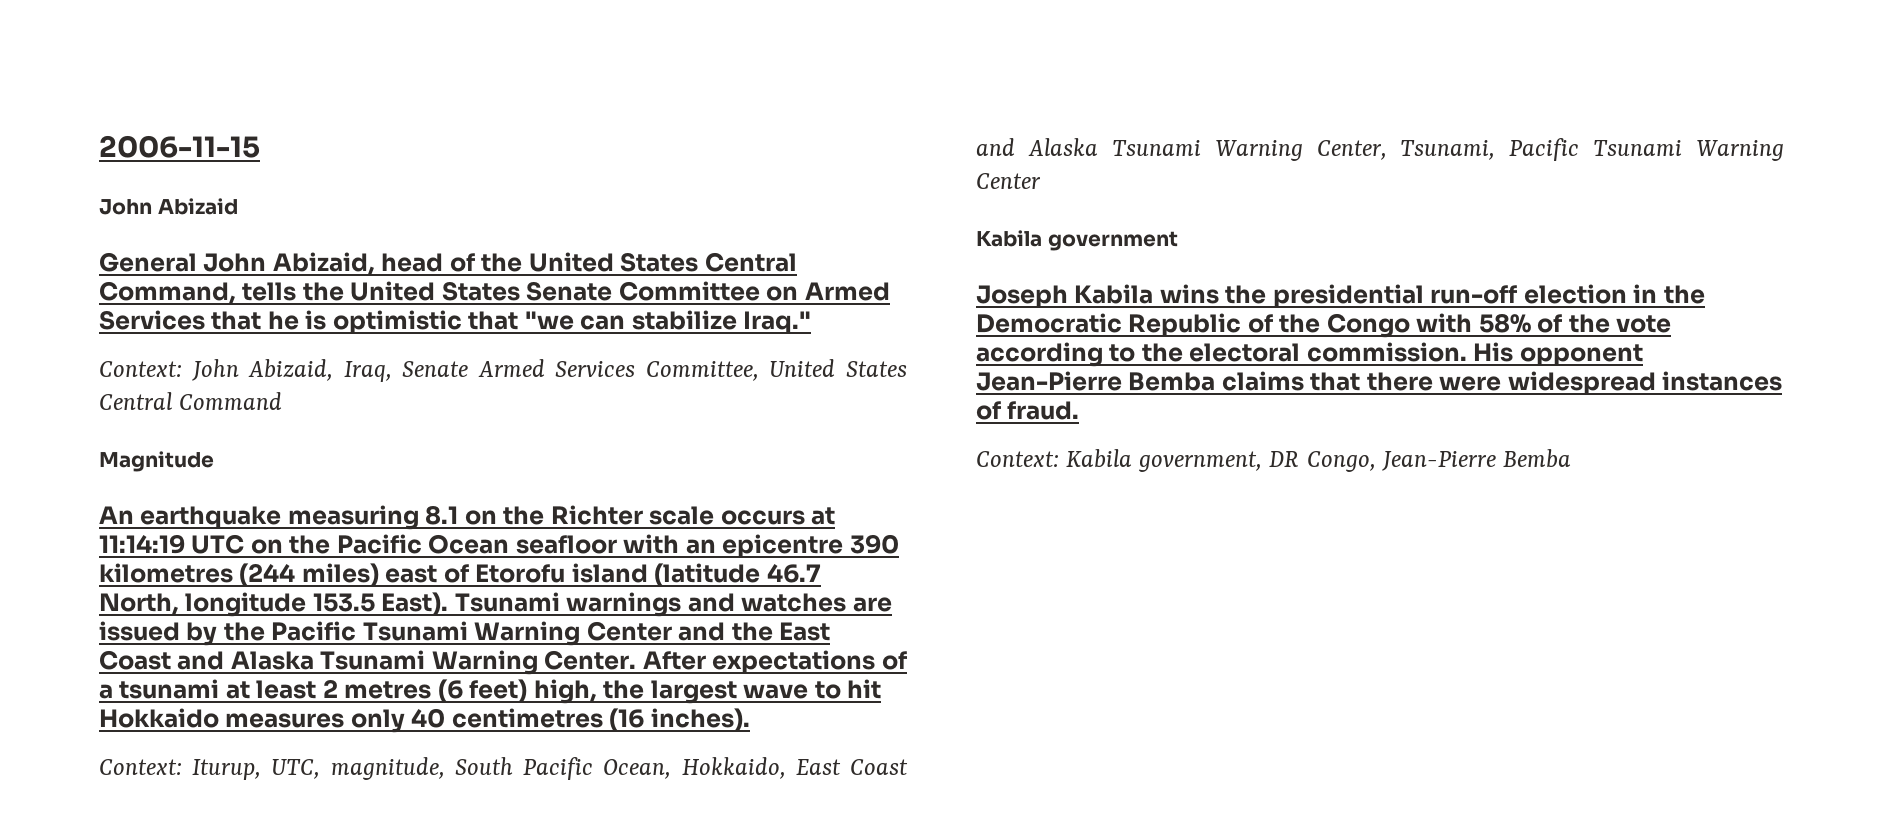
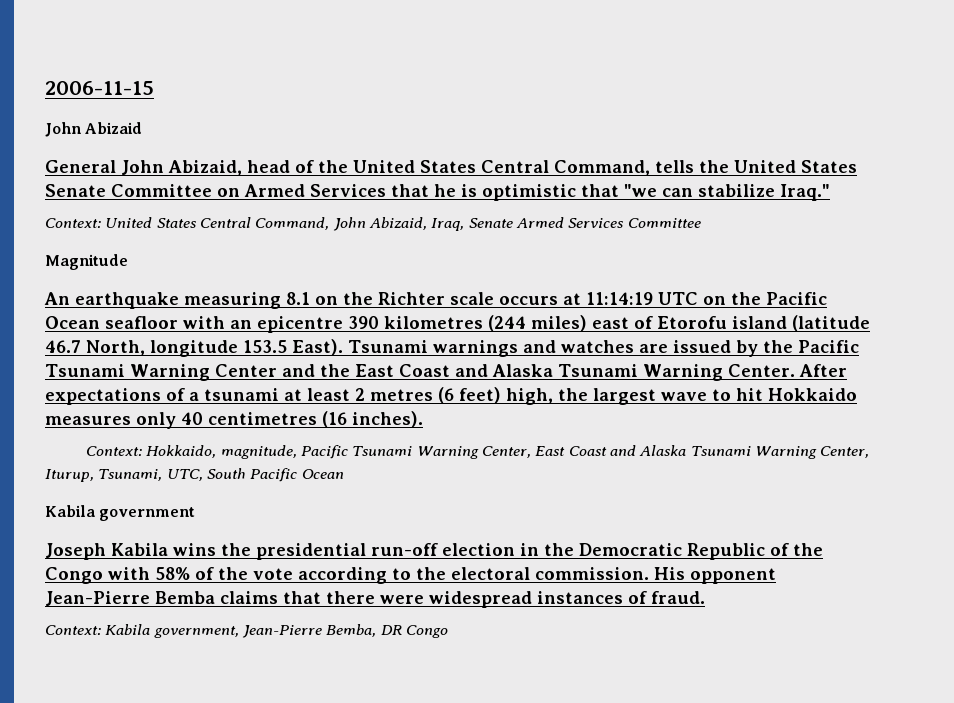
(182, 369) none -> [105,217,330,230] United States Central Command,
[645,359,907,381] [99,392,283,410] Committee, United States Central Command -> [627,218,701,228] Committee
[192,757,786,780] Iturup, UTC, magnitude, South Pacific Ocean, Hokkaido, -> [146,445,531,459] Hokkaido, magnitude, Pacific Tsunami Warning Center,
[1400,138,1784,161] [976,173,1041,189] Tsunami, Pacific Tsunami Warning Center -> [45,468,344,482] Iturup, Tsunami, UTC, South Pacific Ocean
[1269,449,1571,472] DR Congo, Jean-Pierre Bemba -> [241,624,448,638] Jean-Pierre Bemba, DR Congo

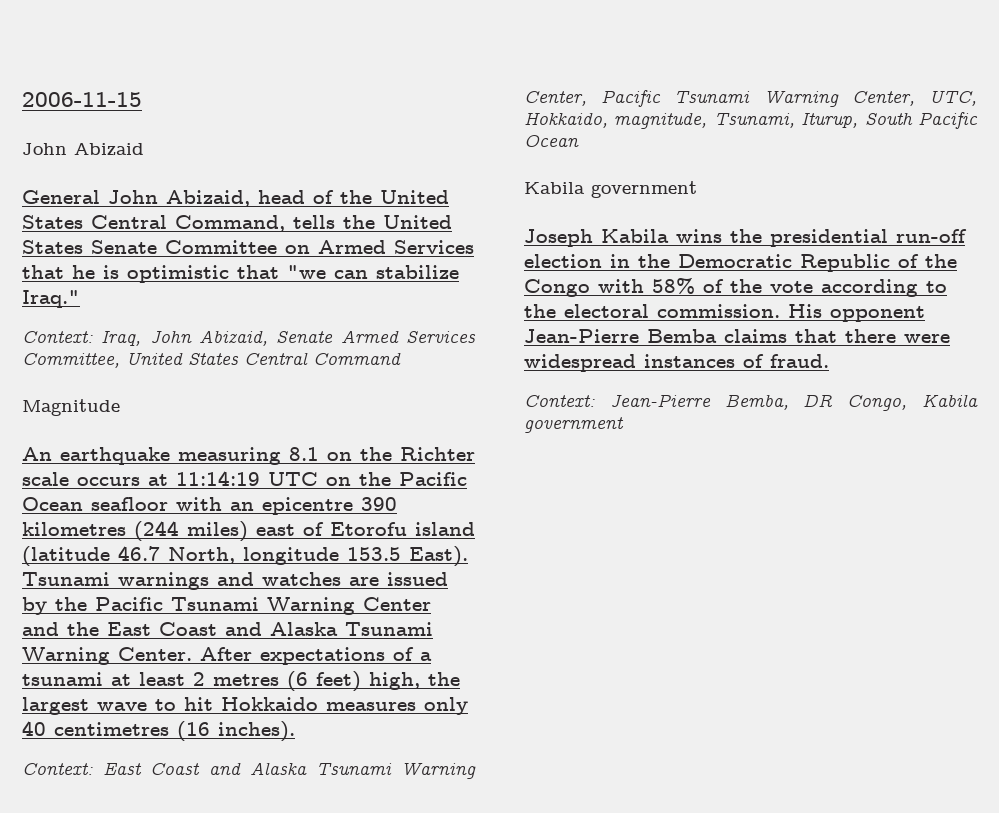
[105,217,701,231] United States Central Command, John Abizaid, Iraq, Senate Armed Services Committee -> [101,330,476,346] [22,352,401,368] Iraq, John Abizaid, Senate Armed Services Committee, United States Central Command
[146,445,531,459] Hokkaido, magnitude, Pacific Tsunami Warning Center, -> (93, 769) none
[45,469,203,482] Iturup, Tsunami, UTC, -> [601,90,977,107] [524,112,859,129] Pacific Tsunami Warning Center, UTC, Hokkaido, magnitude, Tsunami, Iturup,
[105,624,239,638] Kabila government, -> (595, 401) none
[405,625,448,638] Congo -> [847,394,978,411] [524,417,624,433] Congo, Kabila government

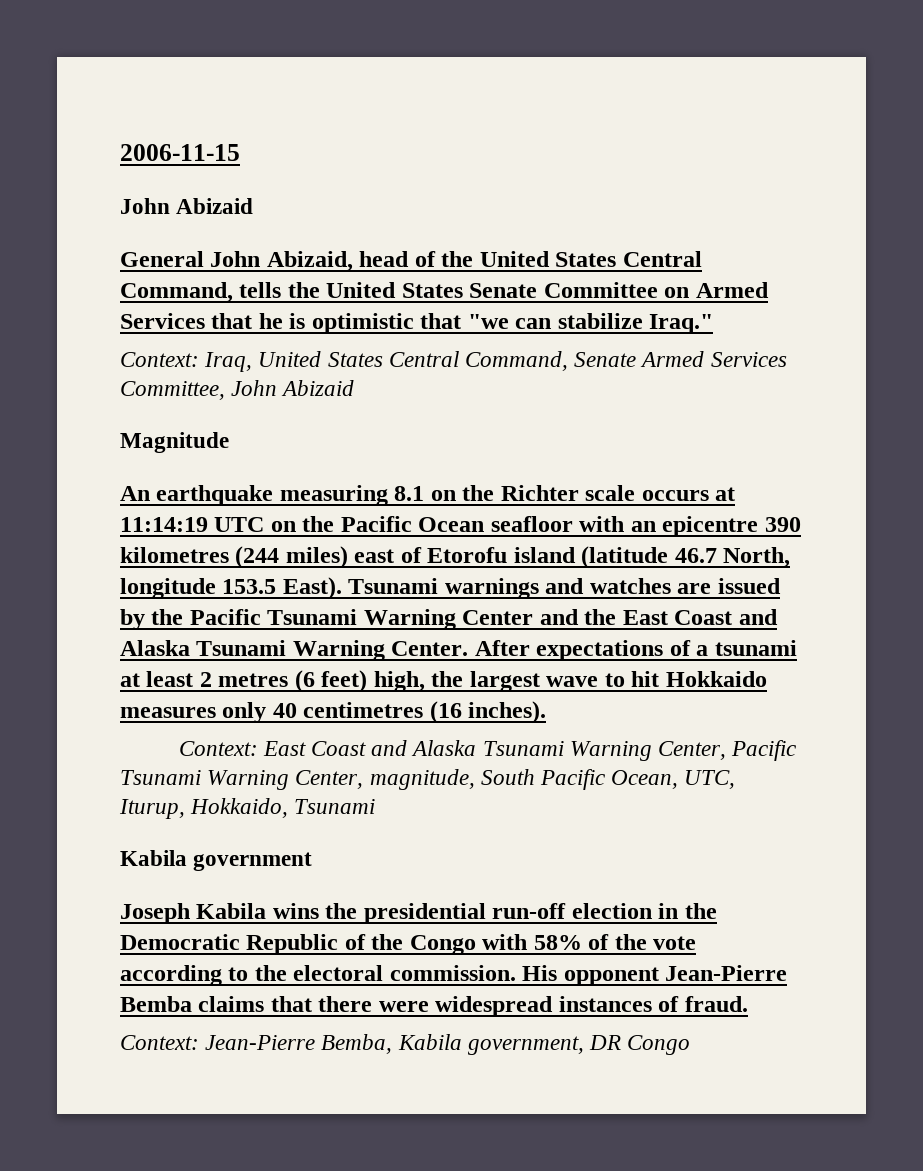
[149,330,476,346] [22,352,401,368] John Abizaid, Senate Armed Services Committee, United States Central Command -> [258,351,787,371] [120,380,355,400] United States Central Command, Senate Armed Services Committee, John Abizaid
[929,90,977,106] [524,112,978,129] [524,135,579,147] UTC, Hokkaido, magnitude, Tsunami, Iturup, South Pacific Ocean -> [369,769,736,790] [119,798,376,819] magnitude, South Pacific Ocean, UTC, Iturup, Hokkaido, Tsunami
[803,394,978,411] [524,417,624,433] DR Congo, Kabila government -> [397,1034,691,1055] Kabila government, DR Congo

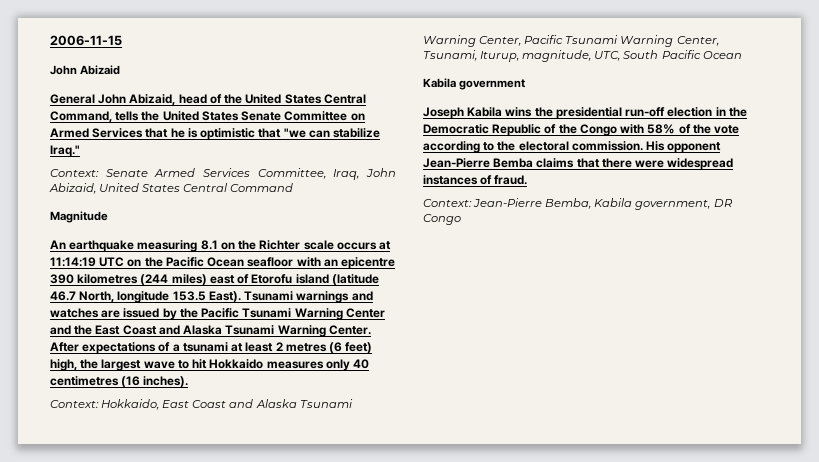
[204,351,787,372] [120,380,355,400] Iraq, United States Central Command, Senate Armed Services Committee, John Abizaid -> [105,168,396,180] [49,183,294,194] Senate Armed Services Committee, Iraq, John Abizaid, United States Central Command
(258, 748) none -> [101,399,160,410] Hokkaido,
[369,769,736,790] [119,798,376,819] magnitude, South Pacific Ocean, UTC, Iturup, Hokkaido, Tsunami -> [423,50,742,62] Tsunami, Iturup, magnitude, UTC, South Pacific Ocean

